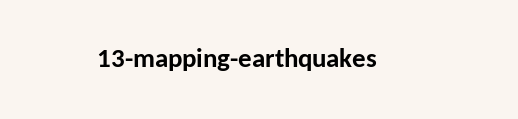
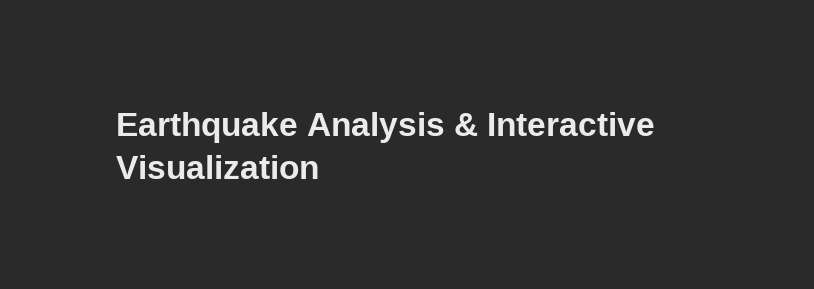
[97,48,377,71] 13-mapping-earthquakes -> [116,112,656,143] [116,155,319,179] Earthquake Analysis & Interactive Visualization

